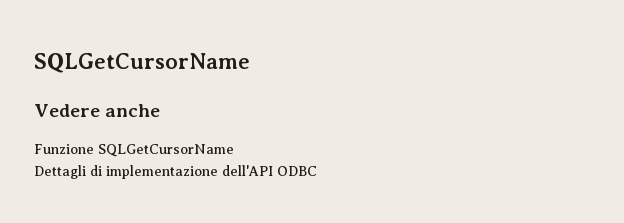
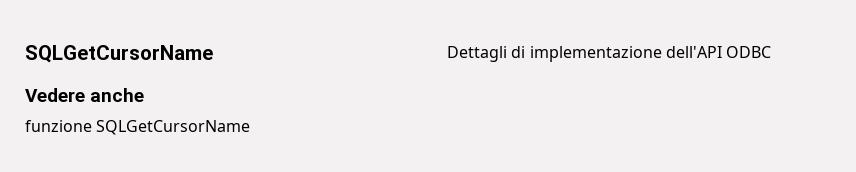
[34,144,94,154] Funzione -> [25,120,92,132] funzione

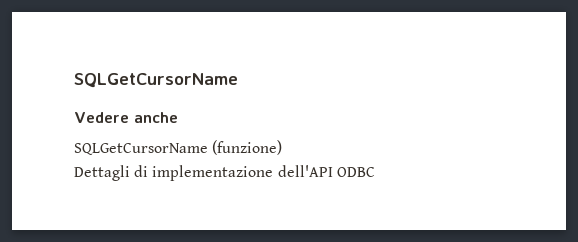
[25,120,251,135] funzione SQLGetCursorName -> [74,140,283,155] SQLGetCursorName (funzione)

